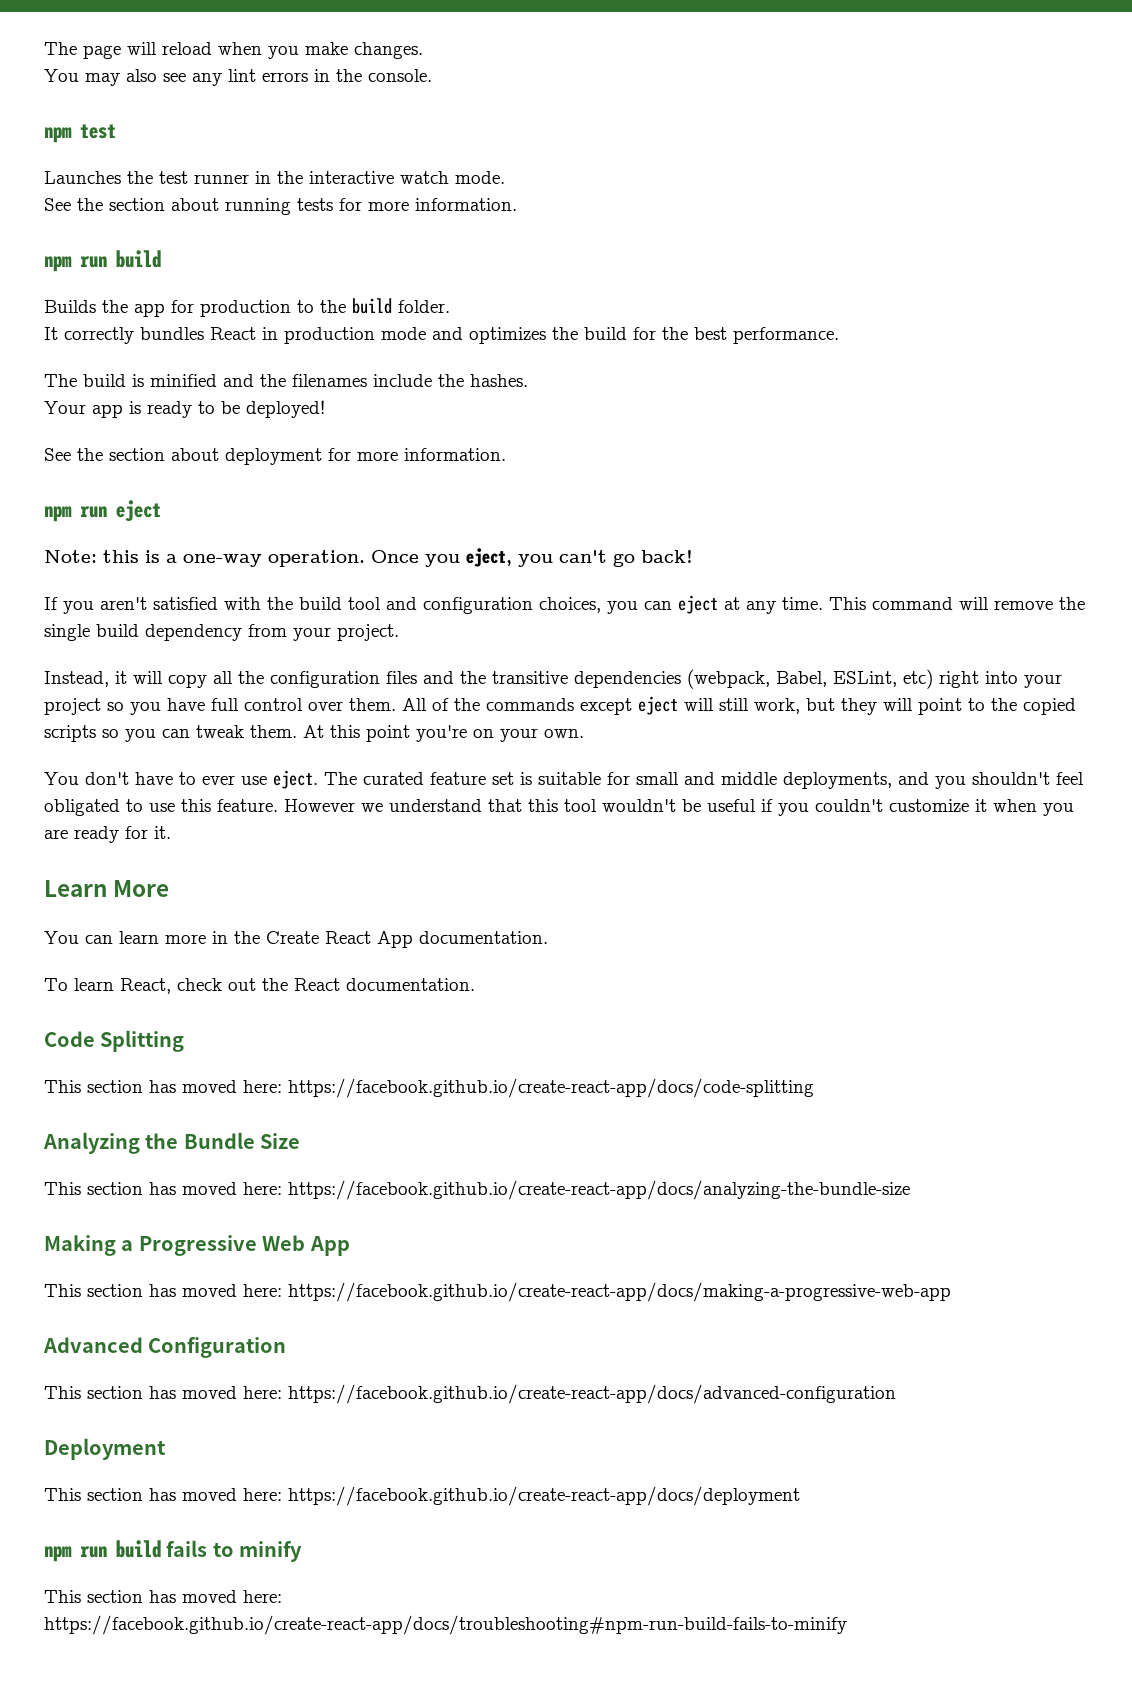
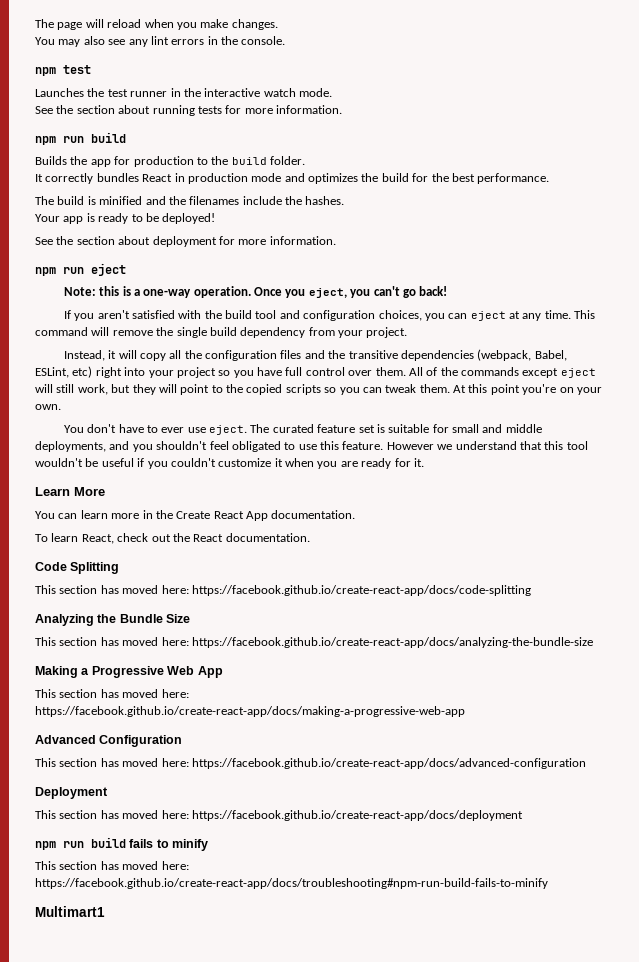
(847, 1625) none -> [35,906,105,917] // Multimart1

